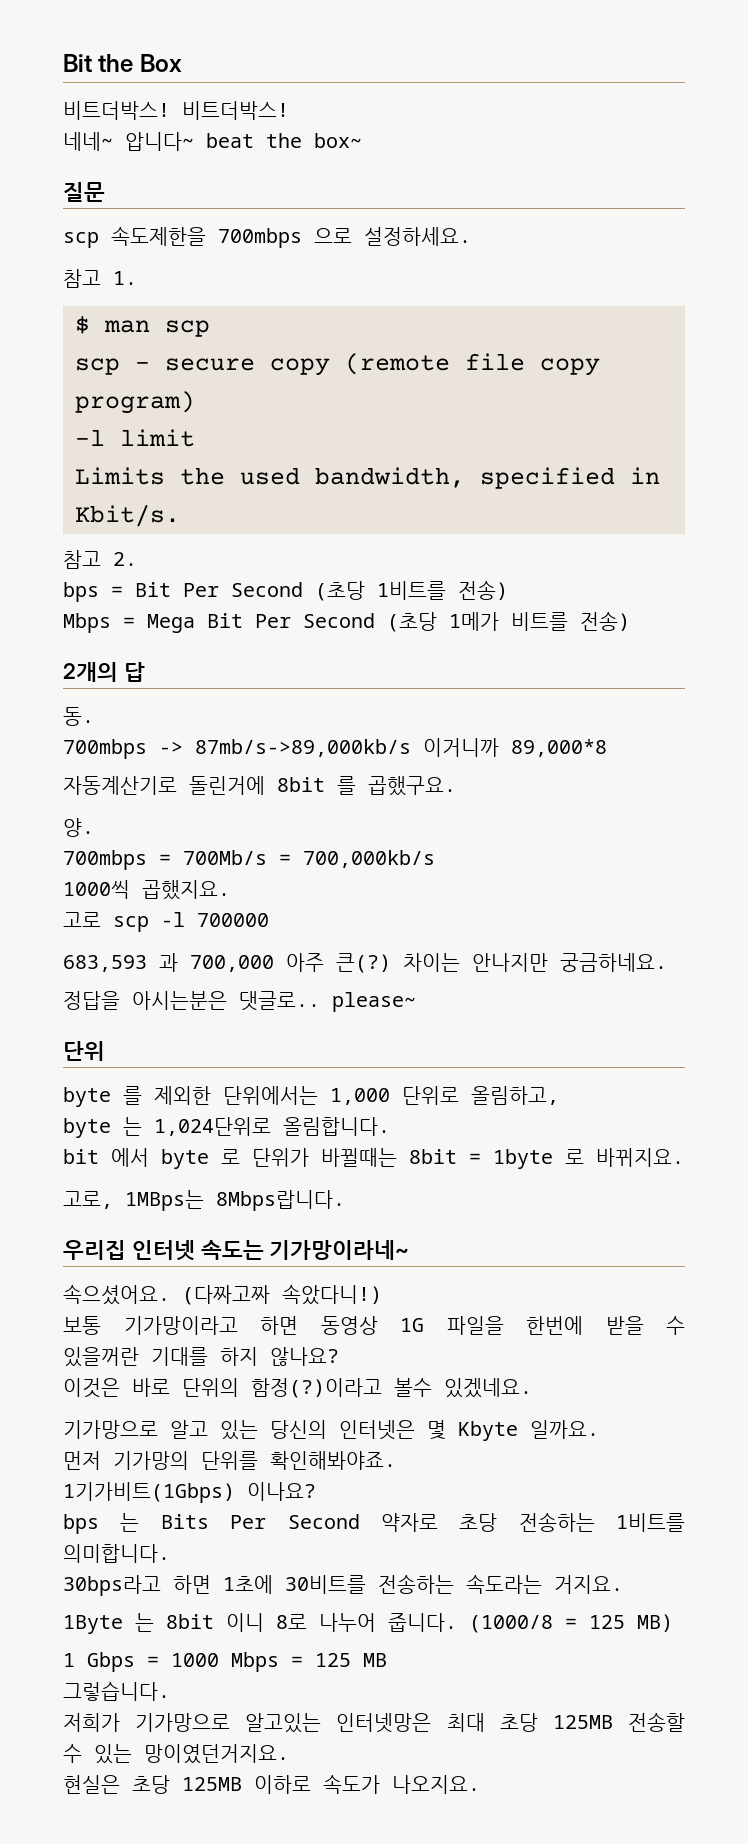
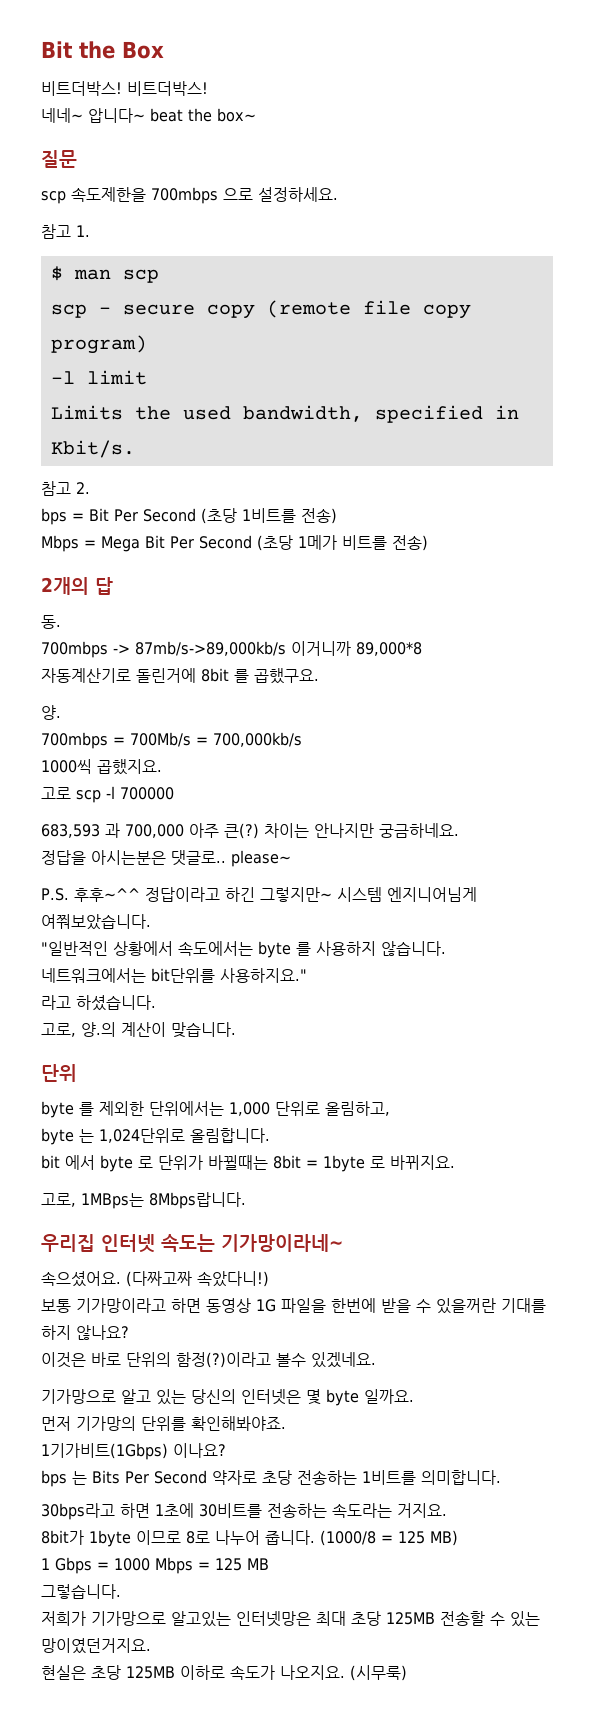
(416, 1002) none -> [41,887,477,902] [41,914,151,930] [41,941,446,958] [41,968,307,983] [41,995,156,1011] [41,1022,236,1038] // P.S. 후후~^^ 정답이라고 하긴 그렇지만~ 시스템 엔지니어님게 여쭤보았습니다. // "일반적인 상황에서 속도에서는 byte 를 사용하지 않습니다. 네트워크에서는 bit단위를 사용하지요." // 라고 하셨습니다. // 고로, 양.의 계산이 맞습니다.
[458,1421,518,1441] Kbyte -> [326,1389,359,1406] byte
[63,1613,264,1634] 1Byte 는 8bit 이니 -> [41,1530,181,1547] 8bit가 1byte 이므로
(480, 1784) none -> [350,1665,407,1681] (시무룩)

